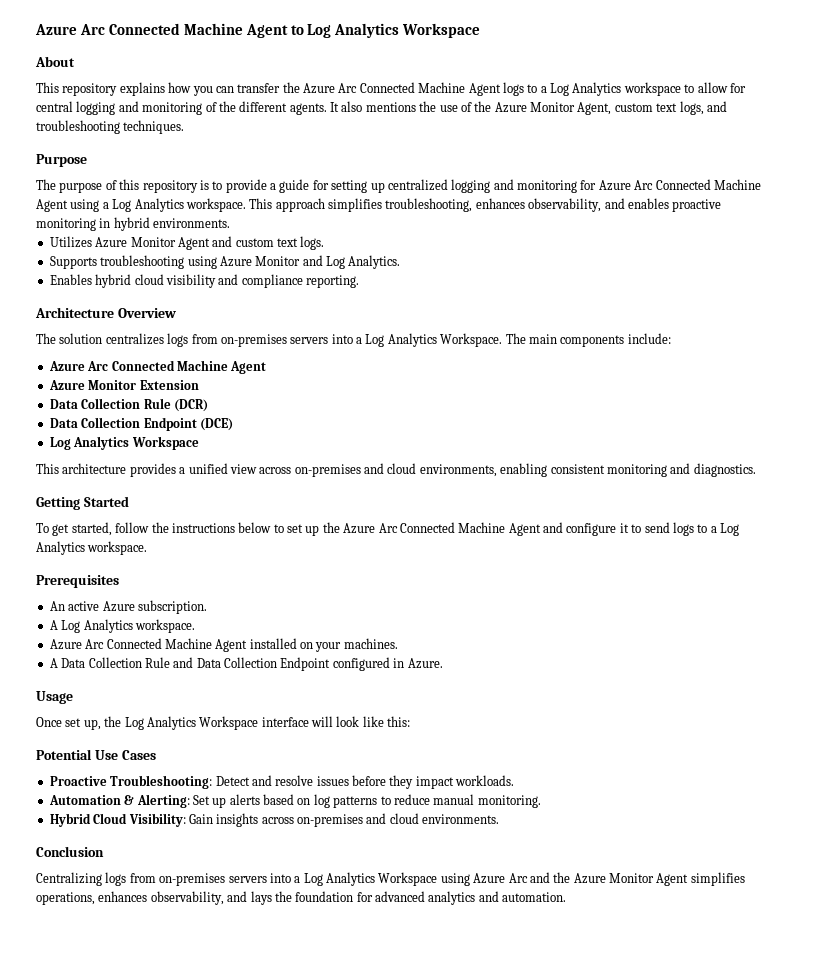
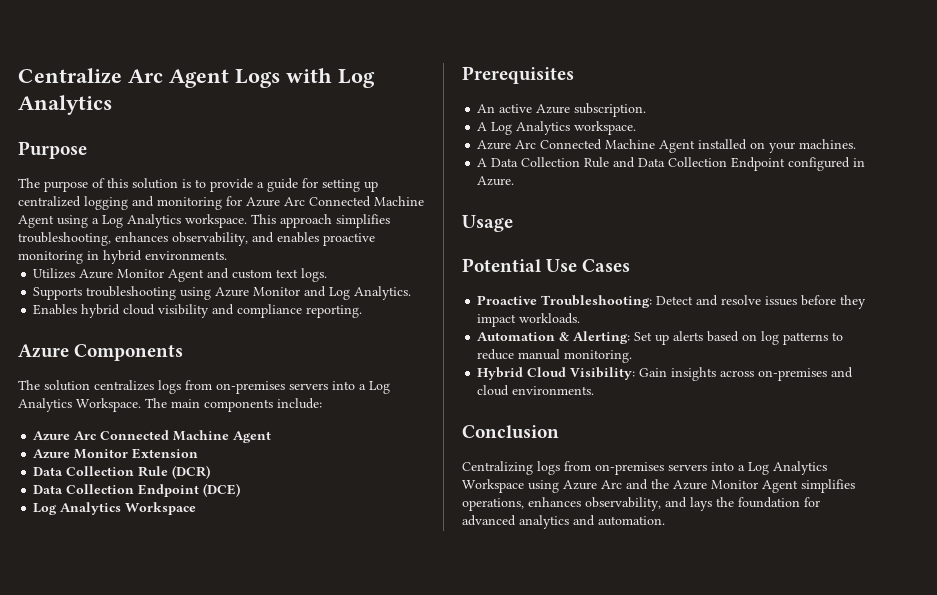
[35,23,481,38] [35,56,75,67] [36,82,746,96] [36,101,727,115] [36,120,185,134] Azure Arc Connected Machine Agent to Log Analytics Workspace // About // This repository explains how you can transfer the Azure Arc Connected Machine Agent logs to a Log Analytics workspace to allow for central logging and monitoring of the different agents. It also mentions the use of the Azure Monitor Agent, custom text logs, and troubleshooting techniques. -> [18,68,375,88] [18,95,112,115] Centralize Arc Agent Logs with Log Analytics
[142,180,198,193] repository -> [132,178,178,189] solution
[35,307,176,318] Architecture Overview -> [18,344,184,361] Azure Components
[36,463,756,477] [36,496,129,510] [36,522,739,536] [36,541,148,555] // This architecture provides a unified view across on-premises and cloud environments, enabling consistent monitoring and diagnostics. // Getting Started // To get started, follow the instructions below to set up the Azure Arc Connected Machine Agent and configure it to send logs to a Log Analytics workspace. -> (197, 508) none
[36,716,411,730] // Once set up, the Log Analytics Workspace interface will look like this: -> (513, 223) none

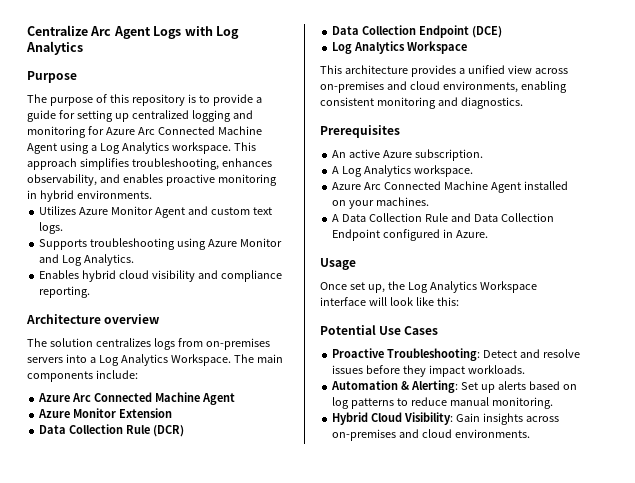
[132,178,178,189] solution -> [131,94,185,106] repository
[18,344,184,361] Azure Components -> [26,314,160,324] Architecture overview
(197, 508) none -> [320,65,568,77] [320,81,567,93] [320,97,523,109] // This architecture provides a unified view across on-premises and cloud environments, enabling consistent monitoring and diagnostics.
(513, 223) none -> [320,281,537,293] [320,297,459,306] // Once set up, the Log Analytics Workspace interface will look like this:
[462,425,559,439] [462,461,827,475] [462,479,855,493] [462,497,820,511] [462,515,665,529] // Conclusion // Centralizing logs from on-premises servers into a Log Analytics Workspace using Azure Arc and the Azure Monitor Agent simplifies operations, enhances observability, and lays the foundation for advanced analytics and automation. -> (531, 433) none

